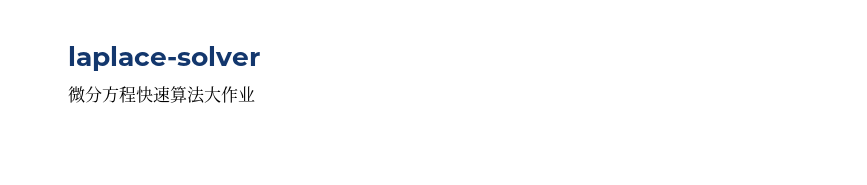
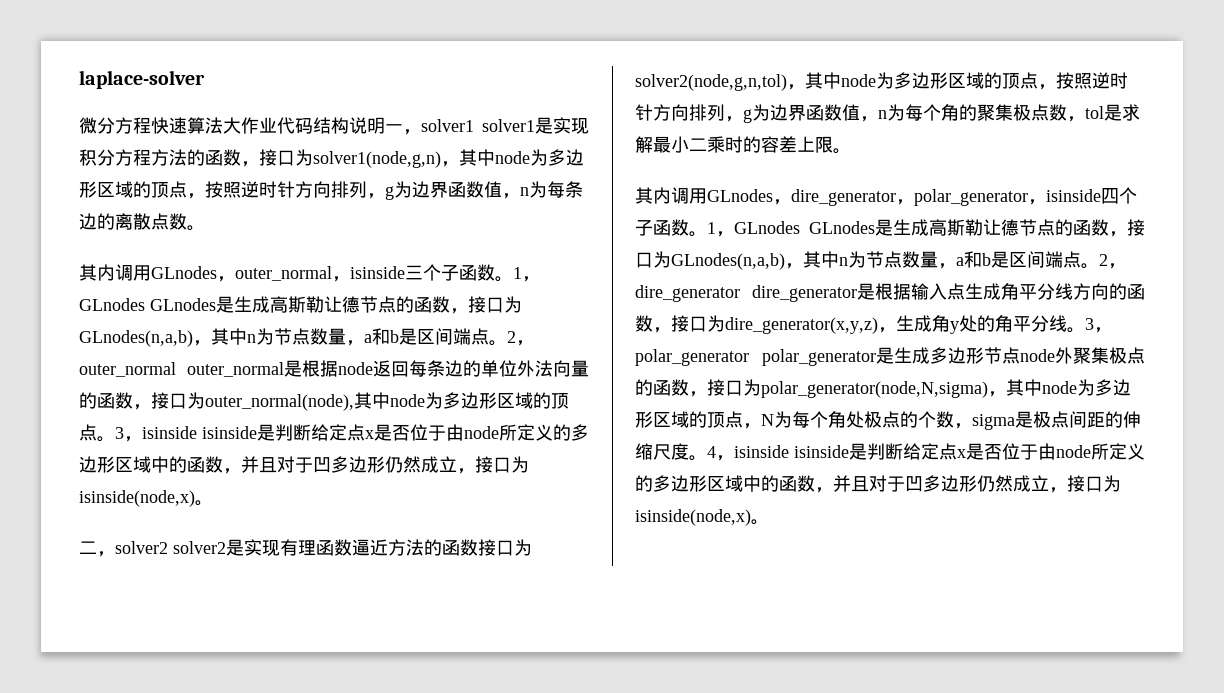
(255, 94) none -> [277,117,589,135] [79,149,584,168] [79,181,583,200] [79,213,205,231] [79,264,540,282] [79,296,522,314] [79,328,534,347] [79,360,589,377] [79,392,569,411] [79,424,589,442] [79,456,529,474] [79,490,213,507] [79,539,532,557] [635,72,1128,91] [635,104,1140,123] [635,136,851,154] [635,187,1137,206] [635,219,1145,237] [635,251,1126,270] [635,283,1145,302] [635,315,1112,334] [635,347,1145,366] [635,379,1131,398] [635,411,1141,430] [635,443,1145,461] [635,475,1121,493] [635,509,769,526] 代码结构说明一，solver1 solver1是实现积分方程方法的函数，接口为solver1(node,g,n)，其中node为多边形区域的顶点，按照逆时针方向排列，g为边界函数值，n为每条边的离散点数。 // 其内调用GLnodes，outer_normal，isinside三个子函数。1，GLnodes GLnodes是生成高斯勒让德节点的函数，接口为GLnodes(n,a,b)，其中n为节点数量，a和b是区间端点。2，outer_normal outer_normal是根据node返回每条边的单位外法向量的函数，接口为outer_normal(node),其中node为多边形区域的顶点。3，isinside isinside是判断给定点x是否位于由node所定义的多边形区域中的函数，并且对于凹多边形仍然成立，接口为isinside(node,x)。 // 二，solver2 solver2是实现有理函数逼近方法的函数接口为solver2(node,g,n,tol)，其中node为多边形区域的顶点，按照逆时针方向排列，g为边界函数值，n为每个角的聚集极点数，tol是求解最小二乘时的容差上限。 // 其内调用GLnodes，dire_generator，polar_generator，isinside四个子函数。1，GLnodes GLnodes是生成高斯勒让德节点的函数，接口为GLnodes(n,a,b)，其中n为节点数量，a和b是区间端点。2，dire_generator dire_generator是根据输入点生成角平分线方向的函数，接口为dire_generator(x,y,z)，生成角y处的角平分线。3，polar_generator polar_generator是生成多边形节点node外聚集极点的函数，接口为polar_generator(node,N,sigma)，其中node为多边形区域的顶点，N为每个角处极点的个数，sigma是极点间距的伸缩尺度。4，isinside isinside是判断给定点x是否位于由node所定义的多边形区域中的函数，并且对于凹多边形仍然成立，接口为isinside(node,x)。

